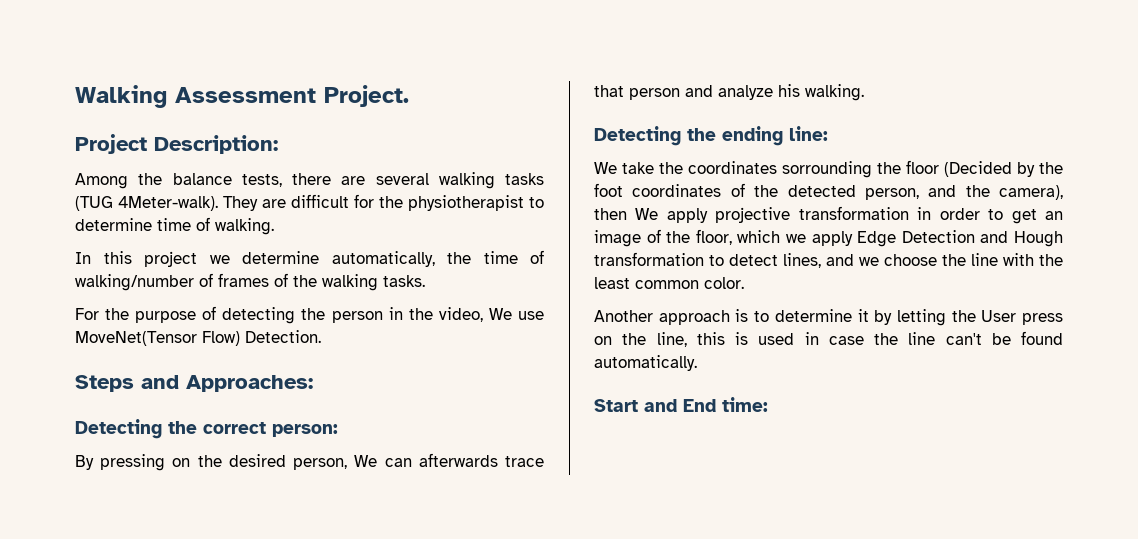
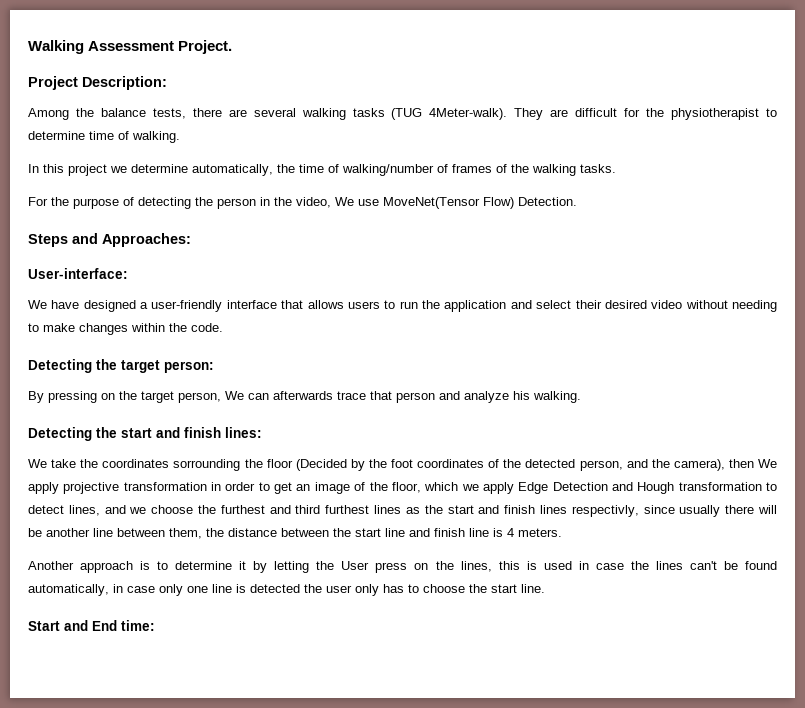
[75,419,266,439] // Detecting the correct -> [28,268,128,279] [28,300,777,312] [28,323,223,335] [28,359,160,373] // User-interface: // We have designed a user-friendly interface that allows users to run the application and select their desired video without needing to make changes within the code. // Detecting the target
[228,454,286,467] desired -> [141,391,174,403] target
[722,126,828,146] ending line: -> [121,427,262,438] start and finish lines:
[971,253,1063,266] [594,277,744,289] line with the least common color. -> [220,505,777,517] [28,528,562,539] furthest and third furthest lines as the start and finish lines respectivly, since usually there will be another line between them, the distance between the start line and finish line is 4 meters.
[656,332,687,347] line, -> [460,561,492,572] lines,
[908,332,936,345] line -> [655,561,683,570] lines
[594,355,697,371] automatically. -> [28,584,545,596] automatically, in case only one line is detected the user only has to choose the start line.

